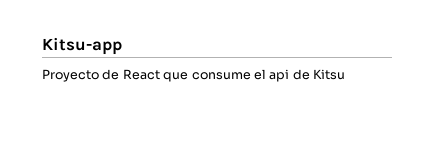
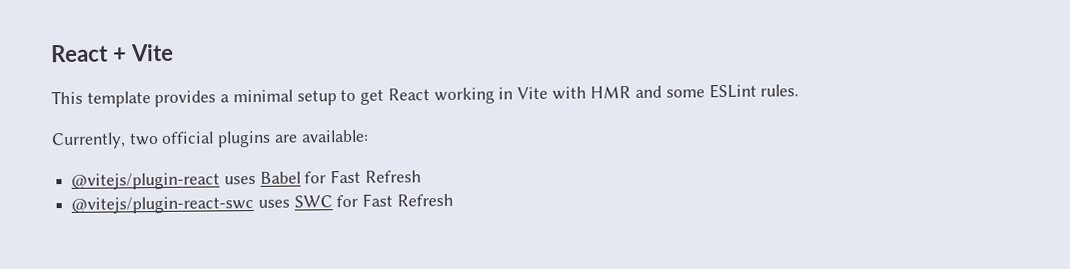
[42,37,122,55] [42,69,345,82] Kitsu-app // Proyecto de React que consume el api de Kitsu -> [51,43,174,63] [51,83,800,108] [51,129,369,150] [71,169,422,190] [71,193,454,214] React + Vite // This template provides a minimal setup to get React working in Vite with HMR and some ESLint rules. // Currently, two official plugins are available: // @vitejs/plugin-react uses Babel for Fast Refresh // @vitejs/plugin-react-swc uses SWC for Fast Refresh

